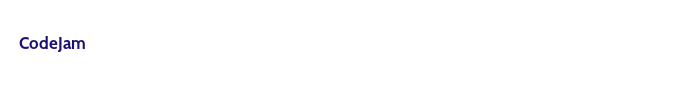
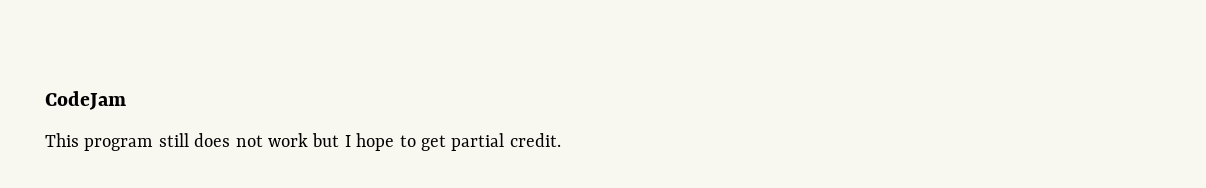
(86, 44) none -> [45,133,561,151] // This program still does not work but I hope to get partial credit.

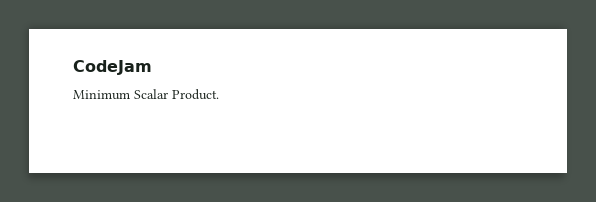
[45,133,561,151] This program still does not work but I hope to get partial credit. -> [73,89,219,100] Minimum Scalar Product.

